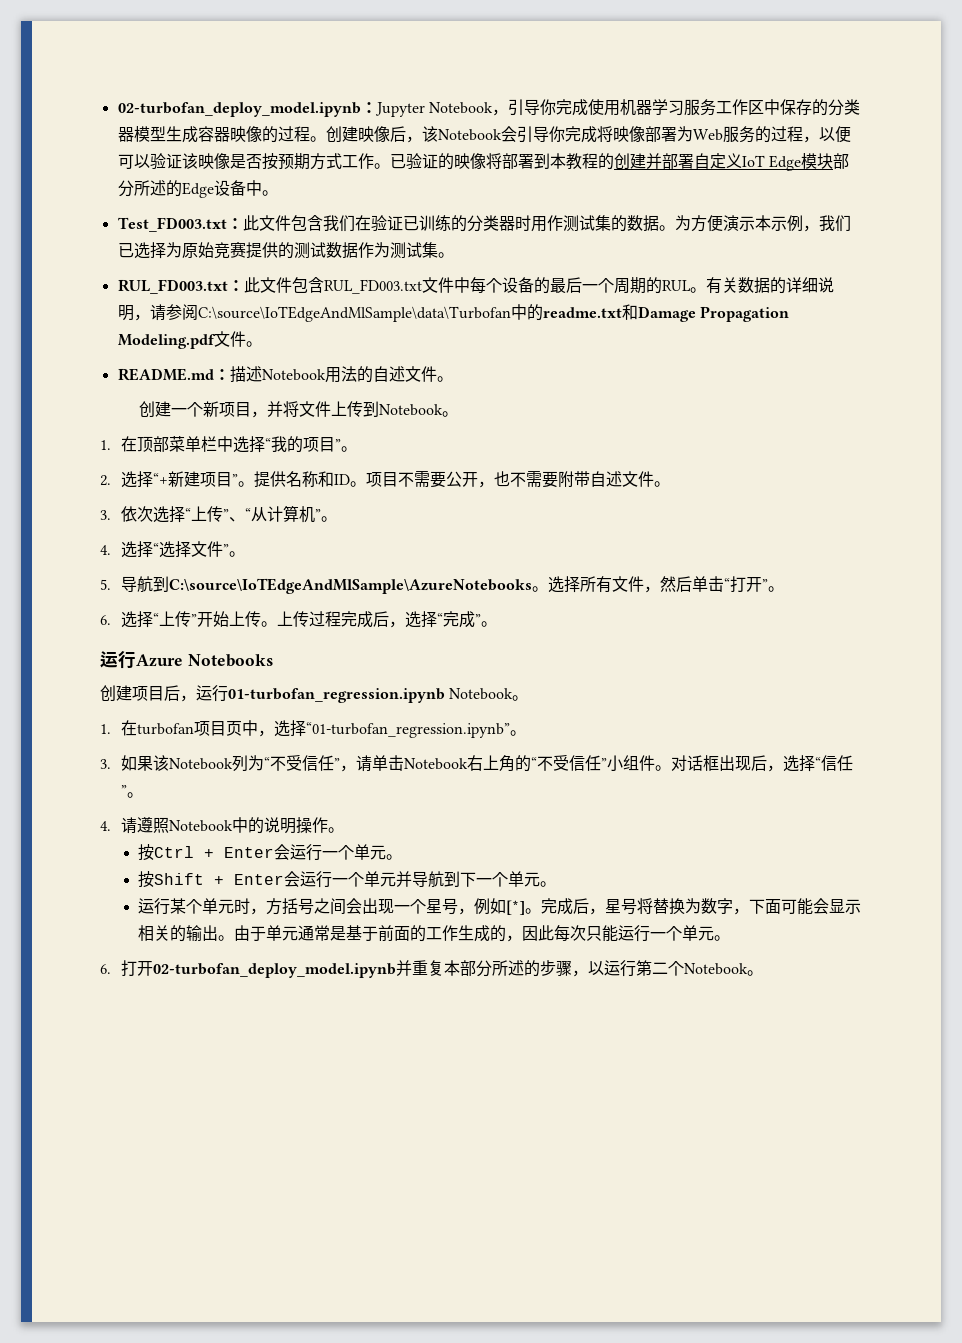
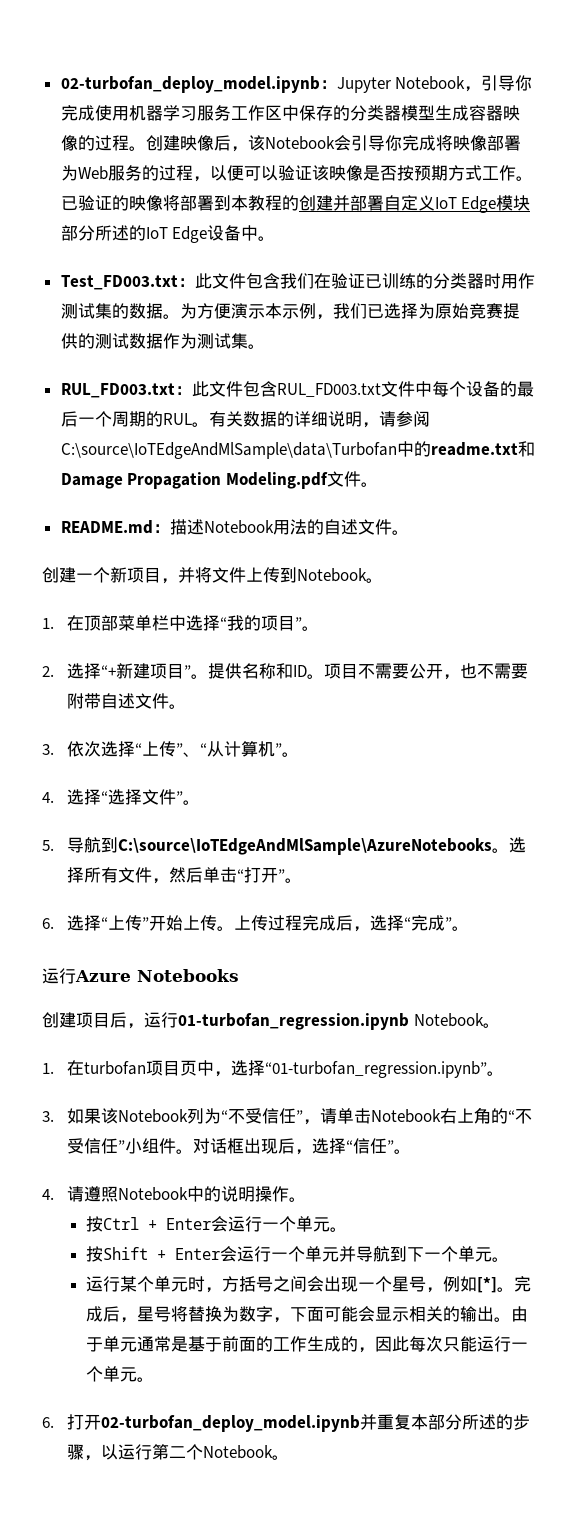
(182, 188) none -> [145,227,168,239] IoT

